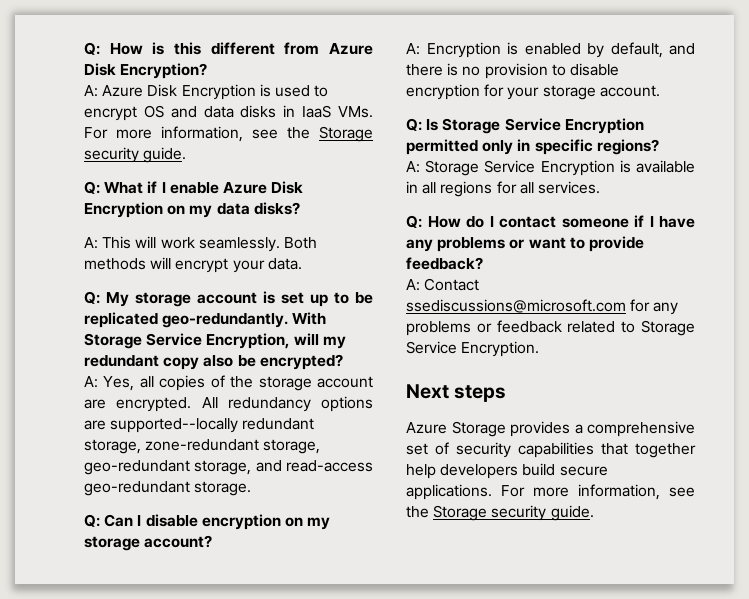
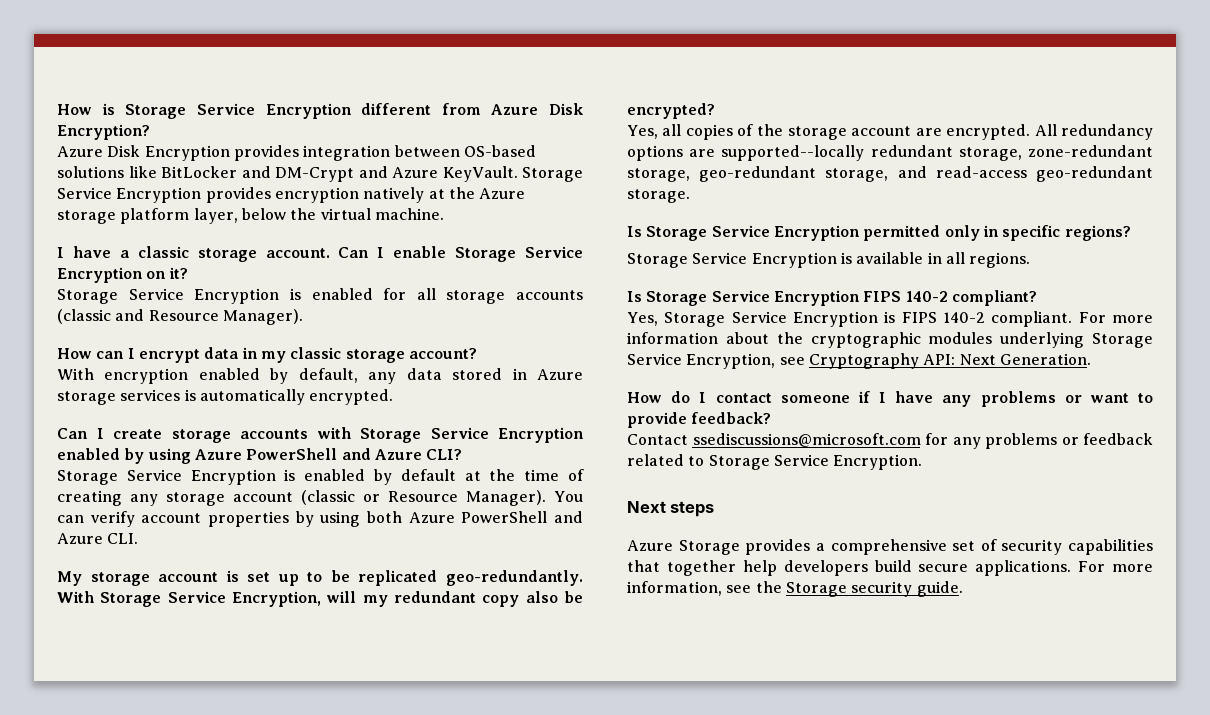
[84,42,100,55] Q: -> (57, 109) none
[174,42,201,55] this -> [125,103,352,119] Storage Service Encryption
[84,84,329,100] [84,105,373,121] [84,126,373,142] [84,147,187,163] [84,181,304,194] [84,202,300,218] [84,236,317,252] [84,257,302,273] [84,291,100,304] A: Azure Disk Encryption is used to encrypt OS and data disks in IaaS VMs. For more information, see the Storage security guide. // Q: What if I enable Azure Disk Encryption on my data disks? // A: This will work seamlessly. Both methods will encrypt your data. // Q: -> [57,145,536,161] [57,166,583,182] [57,187,526,203] [57,208,444,224] [57,246,583,262] [57,267,188,283] [57,288,583,304] [57,309,303,325] [57,347,477,363] [57,368,584,384] [57,389,394,405] [57,427,584,443] [57,448,463,464] [57,469,585,485] [57,490,584,506] [57,511,583,527] [57,533,139,544] Azure Disk Encryption provides integration between OS-based solutions like BitLocker and DM-Crypt and Azure KeyVault. Storage Service Encryption provides encryption natively at the Azure storage platform layer, below the virtual machine. // I have a classic storage account. Can I enable Storage Service Encryption on it? // Storage Service Encryption is enabled for all storage accounts (classic and Resource Manager). // How can I encrypt data in my classic storage account? // With encryption enabled by default, any data stored in Azure storage services is automatically encrypted. // Can I create storage accounts with Storage Service Encryption enabled by using Azure PowerShell and Azure CLI? // Storage Service Encryption is enabled by default at the time of creating any storage account (classic or Resource Manager). You can verify account properties by using both Azure PowerShell and Azure CLI. //
[84,376,98,388] A: -> (715, 111) none
[84,514,331,530] [84,535,213,551] [406,42,695,58] [406,63,619,79] [406,84,660,100] [406,118,422,131] Q: Can I disable encryption on my storage account? // A: Encryption is enabled by default, and there is no provision to disable encryption for your storage account. // Q: -> (690, 196) none
[406,161,420,173] A: -> (1131, 233) none
[440,181,600,197] [406,215,422,228] regions for all services. // Q: -> [969,252,1031,268] [627,290,1037,306] [627,311,1153,327] [627,332,1153,348] [627,353,1091,369] regions. // Is Storage Service Encryption FIPS 140-2 compliant? // Yes, Storage Service Encryption is FIPS 140-2 compliant. For more information about the cryptographic modules underlying Storage Service Encryption, see Cryptography API: Next Generation. //
[406,279,420,291] A: -> (772, 418) none

